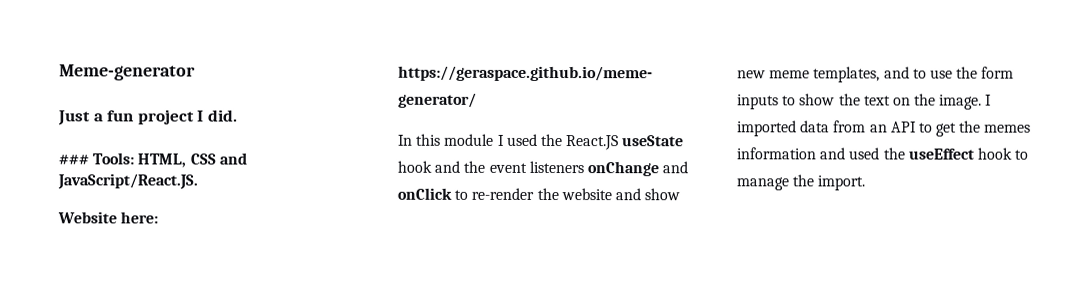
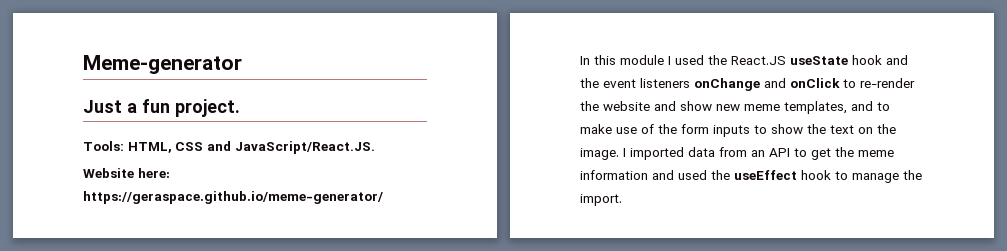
[137,109,238,125] [58,154,89,165] project I did. // ### -> [174,99,240,117] project. //
[929,69,953,79] use -> [580,124,654,134] make use of
[984,124,1032,133] memes -> [858,150,894,157] meme

